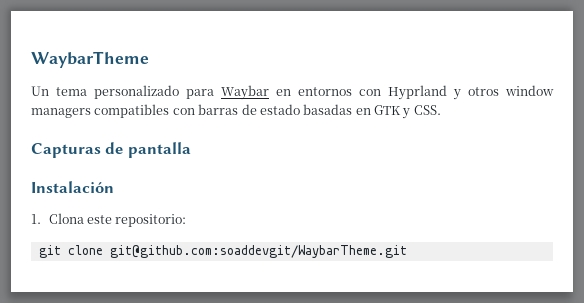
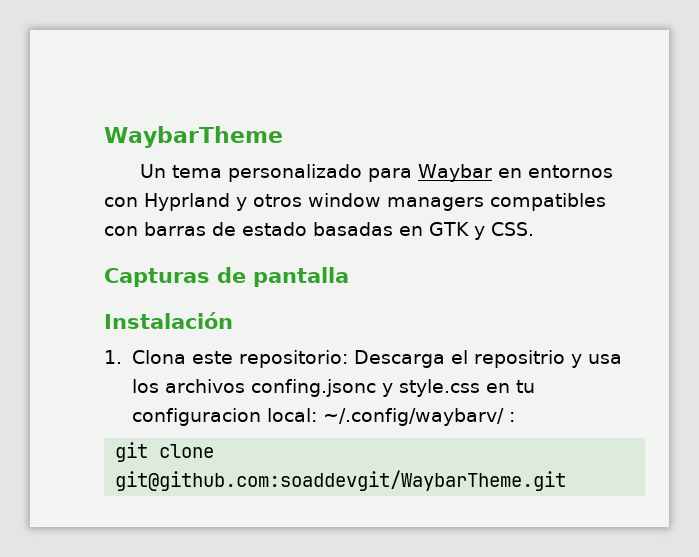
(187, 220) none -> [353,350,622,368] [131,379,535,397] [131,408,515,426] Descarga el repositrio y usa los archivos confing.jsonc y style.css en tu configuracion local: ~/.config/waybarv/ :

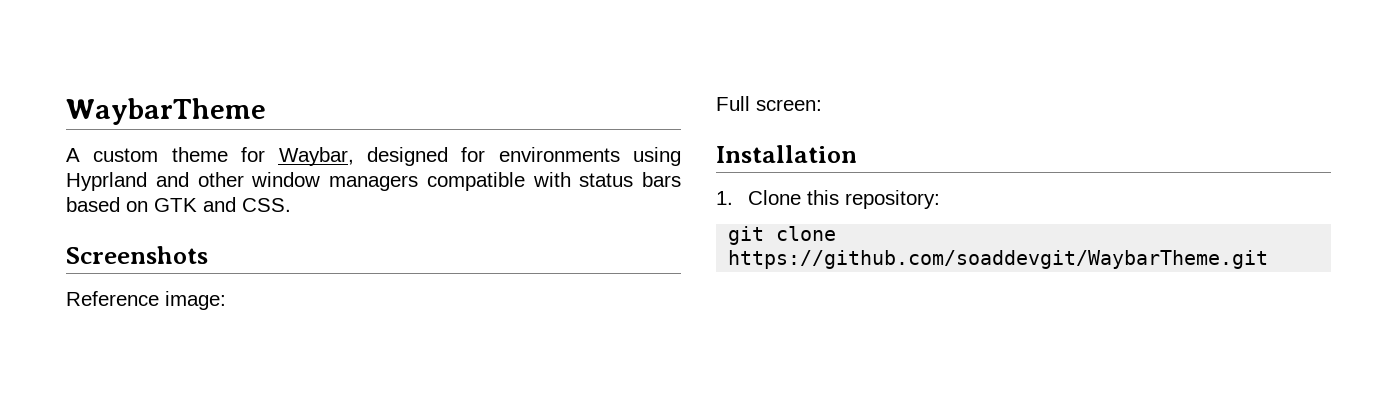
[139,164,613,182] [104,193,606,211] [104,222,534,240] [104,267,349,287] [104,312,233,329] [104,350,622,368] [131,379,535,397] [131,408,515,426] Un tema personalizado para Waybar en entornos con Hyprland y otros window managers compatibles con barras de estado basadas en GTK y CSS. // Capturas de pantalla // Instalación // 1. Clona este repositorio: Descarga el repositrio y usa los archivos confing.jsonc y style.css en tu configuracion local: ~/.config/waybarv/ : -> [66,147,681,166] [66,172,681,191] [66,197,291,212] [66,246,208,264] [66,291,226,310] [716,96,822,111] [716,145,857,163] [716,190,941,209] A custom theme for Waybar, designed for environments using Hyprland and other window managers compatible with status bars based on GTK and CSS. // Screenshots // Reference image: // Full screen: // Installation // 1. Clone this repository:
[115,470,567,491] git@github.com:soaddevgit/WaybarTheme.git -> [728,250,1269,269] https://github.com/soaddevgit/WaybarTheme.git

